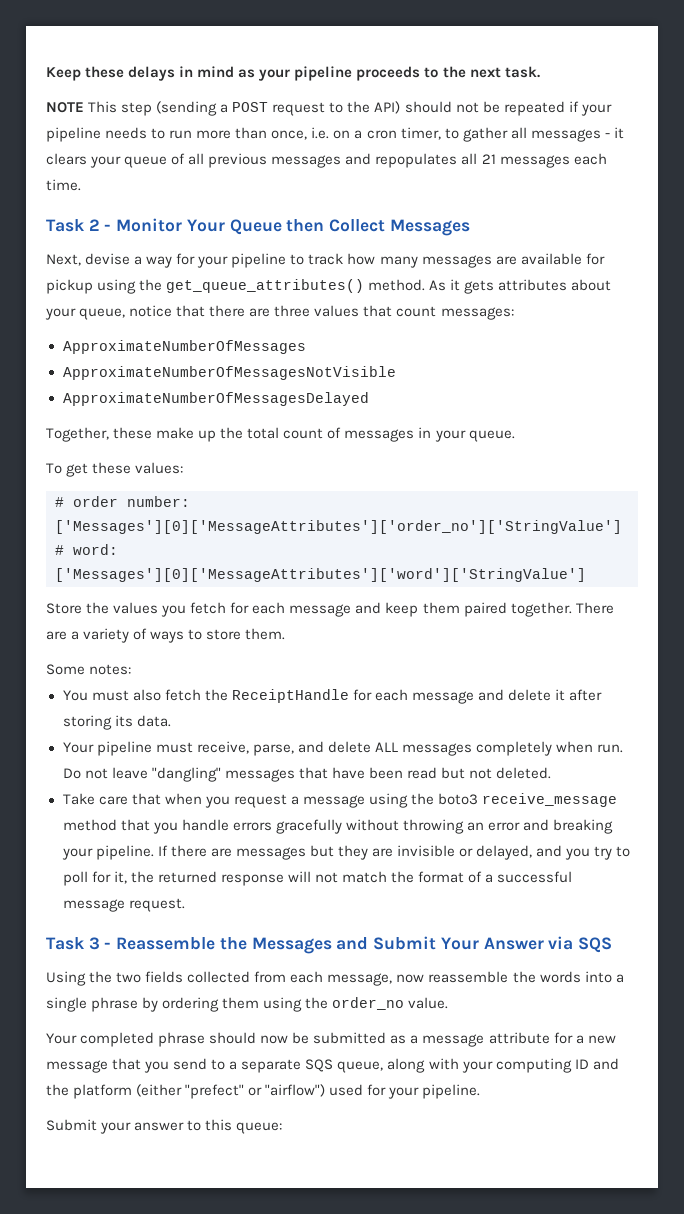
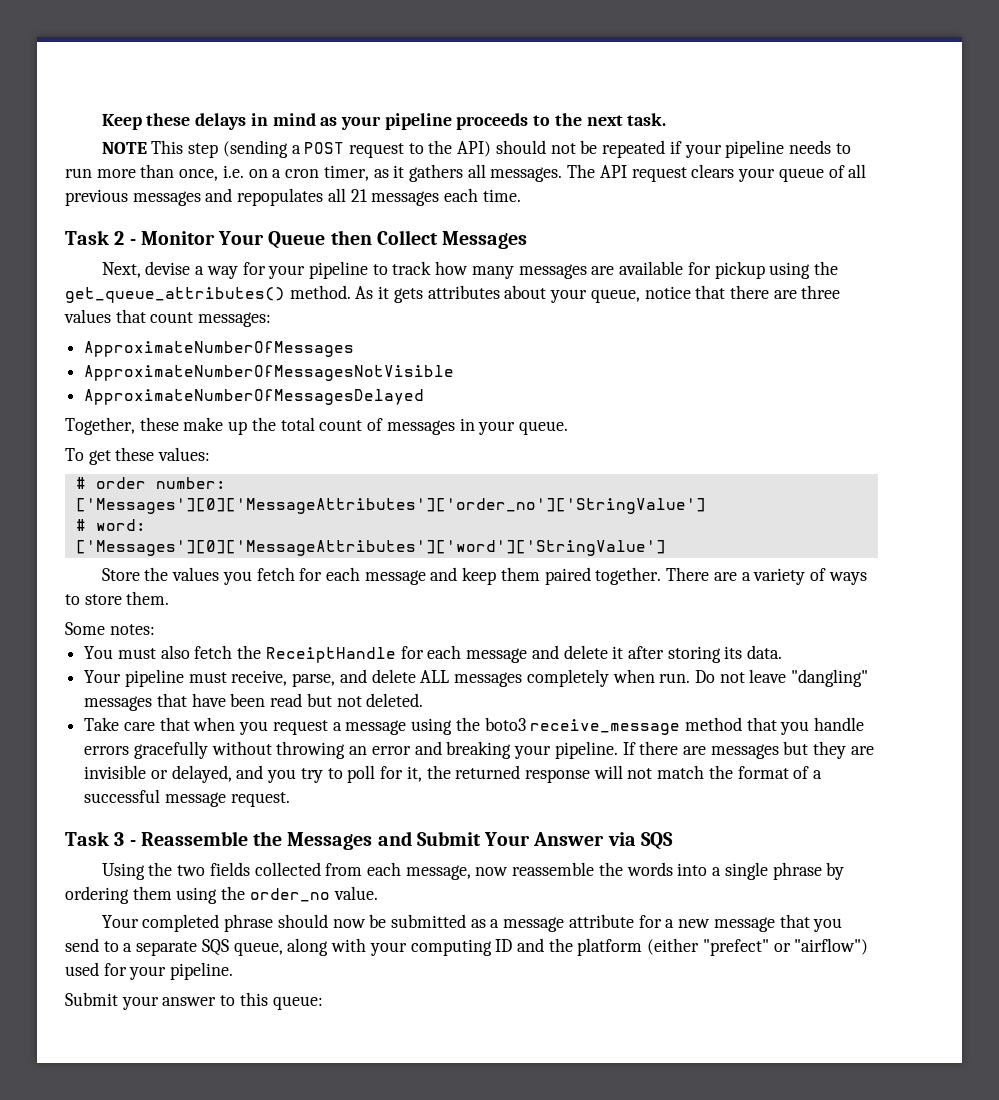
[444,127,624,142] to gather all messages - it -> [373,164,687,182] as it gathers all messages. The API request

